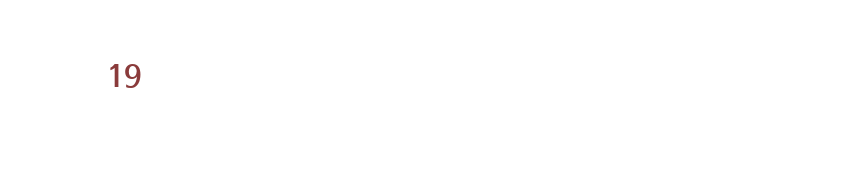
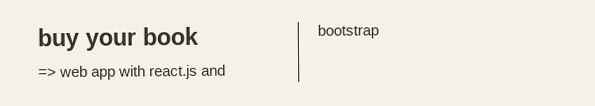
[107,64,141,88] 19 -> [37,26,199,52] [38,64,227,80] [317,24,379,39] buy your book // => web app with react.js and bootstrap

